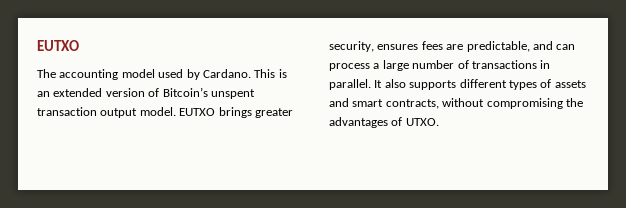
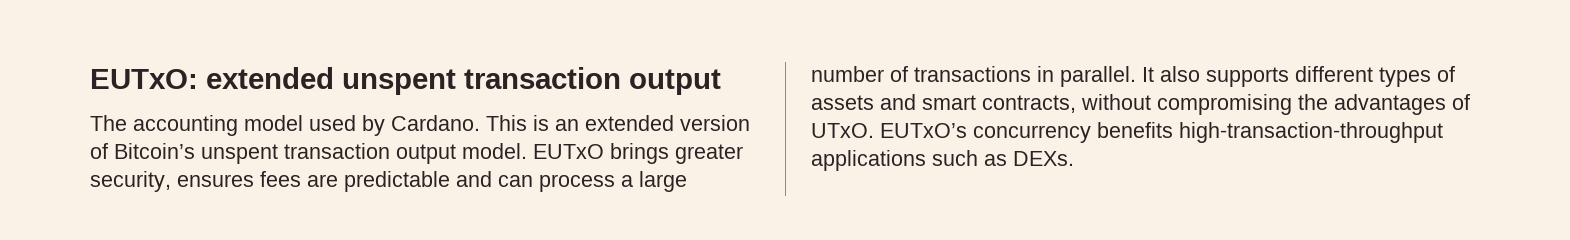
[37,40,79,51] EUTXO -> [90,67,721,95] EUTxO: extended unspent transaction output
[179,108,216,116] EUTXO -> [533,144,604,159] EUTxO
[466,41,530,52] predictable, -> [344,171,450,192] predictable
[405,118,439,126] UTXO. -> [811,122,1443,143] [811,150,1074,171] UTxO. EUTxO’s concurrency benefits high-transaction-throughput applications such as DEXs.

